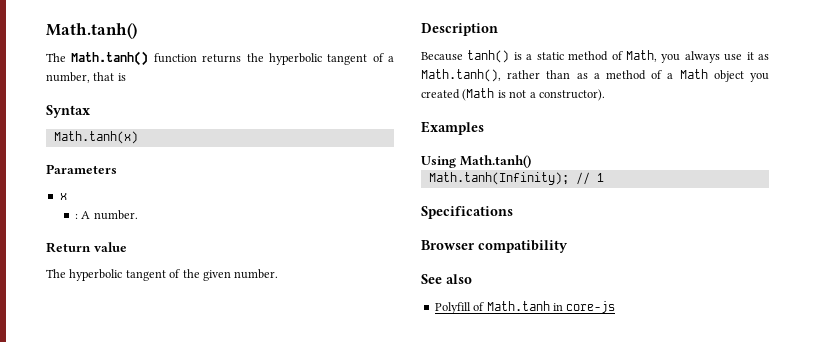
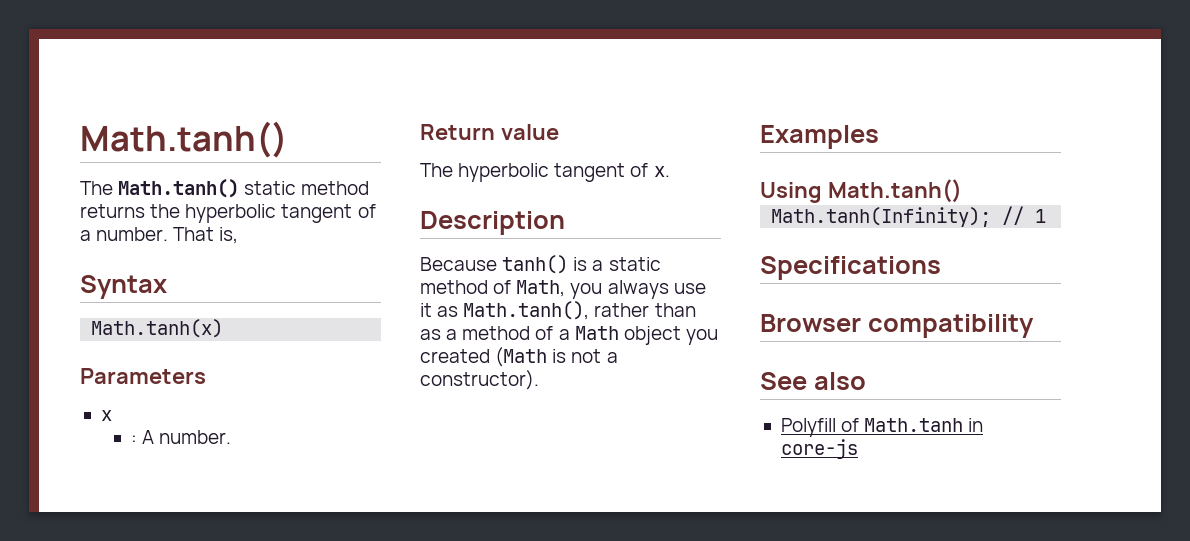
[153,53,197,63] function -> [244,181,370,195] static method
[46,72,126,83] number, that is -> [96,227,239,244] number. That is,
[182,269,279,281] the given number. -> [653,166,670,177] x.

